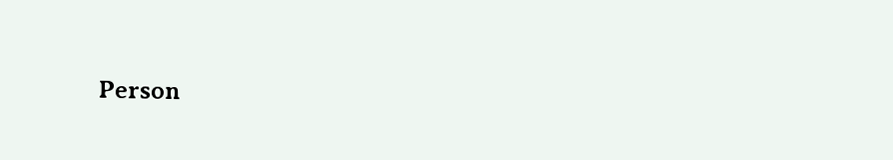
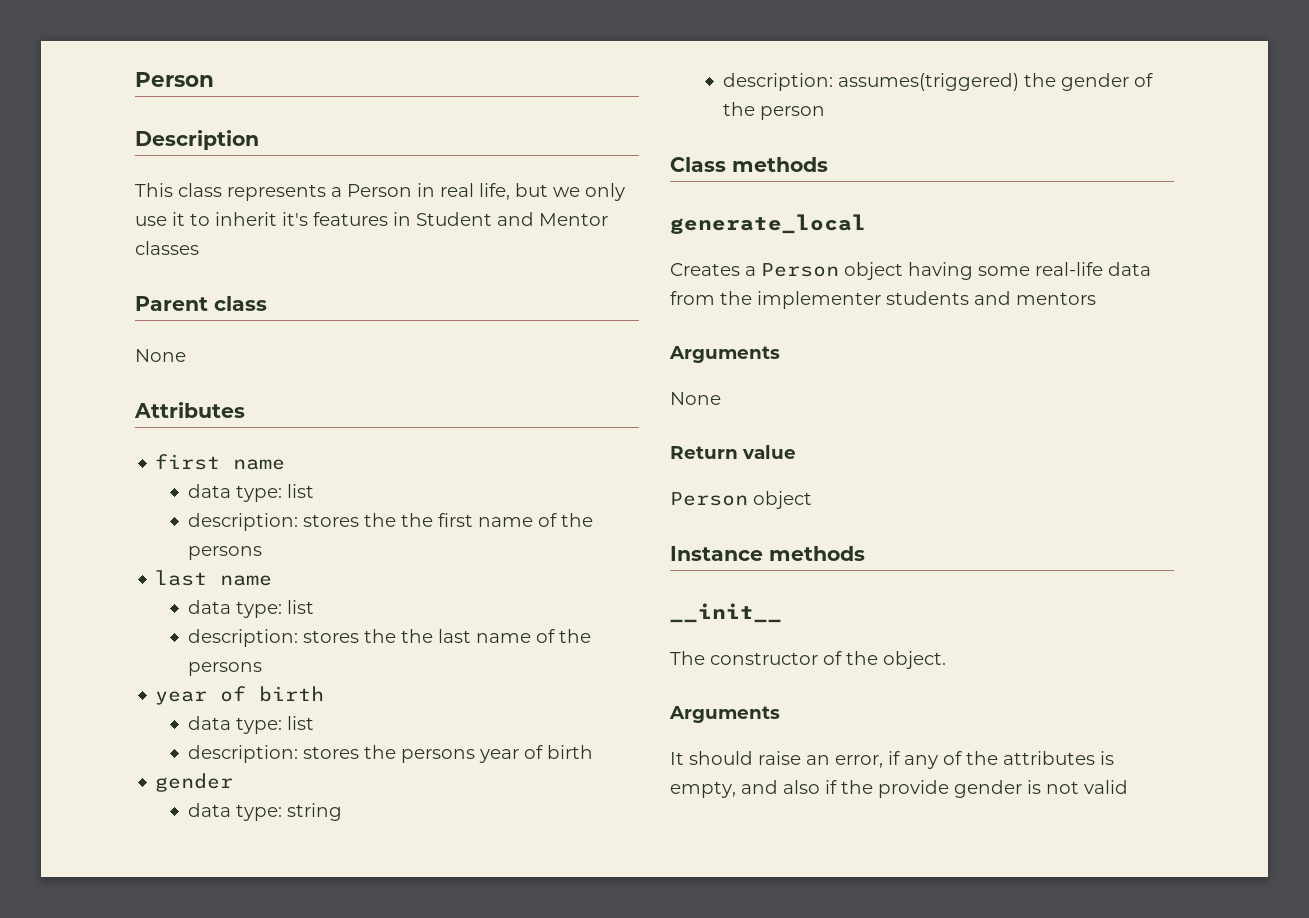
[98,80,181,100] Person -> [135,72,214,87] [135,130,259,150] [135,183,625,201] [135,212,608,226] [135,241,199,255] [135,296,267,311] [135,349,186,362] [134,402,245,418] [155,454,286,470] [187,484,314,502] [187,513,593,531] [187,546,262,560] [155,570,273,586] [187,600,314,618] [187,629,591,647] [187,662,262,676] [155,686,325,705] [187,716,314,734] [187,745,593,763] [155,773,234,792] [187,803,342,821] [722,73,1153,91] [722,102,825,120] [670,157,828,172] [670,214,866,234] [670,262,1151,280] [670,291,1096,309] [669,346,780,363] [670,392,721,405] [670,445,796,459] [670,491,812,509] [670,546,865,561] [670,603,782,623] [670,651,946,669] [669,706,780,723] [670,751,1114,769] [670,780,1128,798] Person // Description // This class represents a Person in real life, but we only use it to inherit it's features in Student and Mentor classes // Parent class // None // Attributes // first name // data type: list // description: stores the the first name of the persons // last name // data type: list // description: stores the the last name of the persons // year of birth // data type: list // description: stores the persons year of birth // gender // data type: string // description: assumes(triggered) the gender of the person // Class methods // generate_local // Creates a Person object having some real-life data from the implementer students and mentors // Arguments // None // Return value // Person object // Instance methods // __init__ // The constructor of the object. // Arguments // It should raise an error, if any of the attributes is empty, and also if the provide gender is not valid

